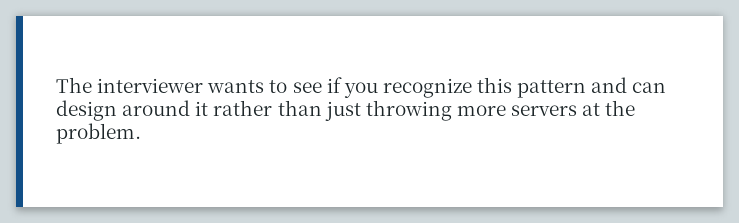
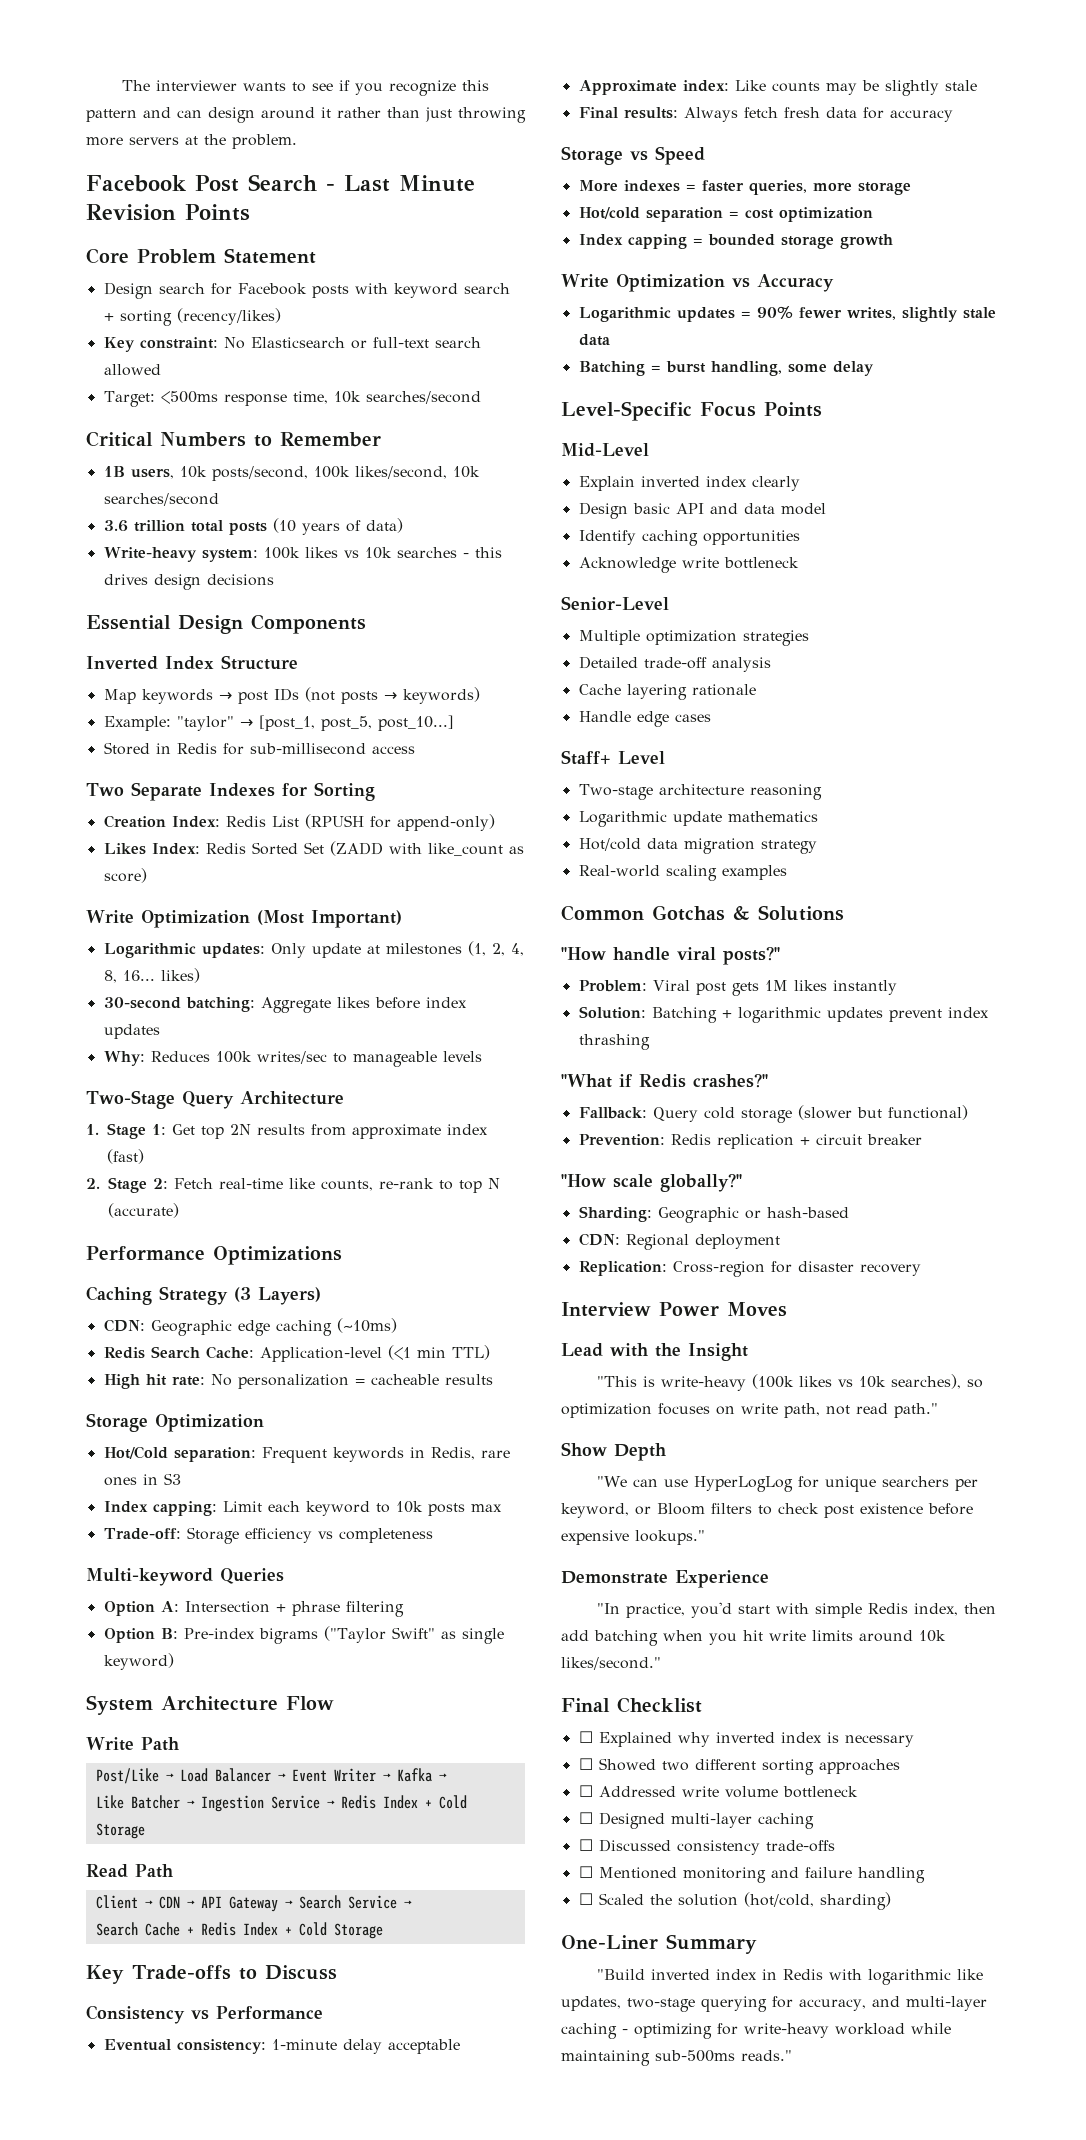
(141, 133) none -> [86,174,475,192] [86,204,250,221] [86,248,316,264] [103,282,510,299] [103,308,281,326] [103,337,481,352] [103,364,161,376] [103,391,481,407] [86,431,381,447] [103,466,480,481] [103,493,219,506] [103,518,403,535] [103,547,502,562] [103,574,274,590] [86,614,366,634] [86,655,298,670] [103,687,480,704] [103,715,454,731] [103,742,415,755] [86,782,375,801] [103,814,495,831] [103,841,524,856] [103,868,147,883] [86,910,402,928] [103,941,524,958] [103,968,200,983] [103,997,467,1013] [103,1024,160,1039] [103,1051,482,1067] [86,1090,344,1109] [86,1123,488,1139] [107,1149,144,1164] [86,1177,500,1193] [108,1203,179,1218] [86,1246,342,1265] [86,1286,321,1305] [103,1318,397,1336] [103,1345,490,1362] [103,1374,493,1389] [86,1413,264,1432] [103,1446,510,1463] [103,1473,181,1486] [103,1501,502,1516] [103,1527,433,1544] [86,1568,284,1586] [103,1601,404,1617] [103,1626,504,1644] [103,1653,174,1670] [86,1695,334,1715] [86,1737,179,1751] [95,1768,447,1784] [95,1795,467,1812] [95,1823,145,1839] [86,1864,173,1878] [95,1895,412,1912] [95,1922,383,1939] [86,1965,337,1984] [86,2005,323,2024] [103,2039,460,2054] [578,80,977,96] [578,107,953,122] [561,146,705,165] [578,180,911,195] [578,207,873,222] [578,234,893,249] [561,274,834,292] [578,306,996,322] [578,334,610,346] [578,361,874,376] [561,401,822,421] [561,443,649,457] [578,476,800,491] [578,502,826,519] [578,530,800,546] [578,557,799,573] [561,596,669,610] [578,630,809,646] [578,656,771,672] [578,684,756,700] [578,711,711,727] [561,750,665,765] [578,784,822,800] [578,811,818,827] [578,838,817,854] [578,865,787,881] [561,905,844,921] [561,946,780,965] [578,980,897,996] [578,1006,989,1023] [578,1034,650,1050] [561,1073,768,1088] [578,1105,968,1123] [578,1134,922,1149] [561,1173,742,1192] [578,1206,849,1223] [578,1233,780,1250] [578,1261,921,1277] [561,1302,787,1317] [561,1343,748,1361] [596,1374,983,1391] [561,1403,938,1418] [561,1442,666,1461] [596,1476,978,1492] [561,1503,973,1518] [561,1530,705,1545] [561,1570,769,1588] [596,1602,996,1618] [561,1630,946,1646] [561,1657,661,1670] [561,1697,702,1713] [578,1731,914,1747] [578,1758,900,1775] [578,1785,858,1798] [578,1812,814,1829] [578,1839,835,1855] [578,1866,925,1883] [578,1892,891,1910] [561,1934,757,1954] [596,1969,983,1985] [561,1996,987,2012] [561,2023,951,2039] [561,2050,792,2066] // Facebook Post Search - Last Minute Revision Points // Core Problem Statement // Design search for Facebook posts with keyword search + sorting (recency/likes) // Key constraint: No Elasticsearch or full-text search allowed // Target: <500ms response time, 10k searches/second // Critical Numbers to Remember // 1B users, 10k posts/second, 100k likes/second, 10k searches/second // 3.6 trillion total posts (10 years of data) // Write-heavy system: 100k likes vs 10k searches - this drives design decisions // Essential Design Components // Inverted Index Structure // Map keywords → post IDs (not posts → keywords) // Example: "taylor" → [post_1, post_5, post_10...] // Stored in Redis for sub-millisecond access // Two Separate Indexes for Sorting // Creation Index: Redis List (RPUSH for append-only) // Likes Index: Redis Sorted Set (ZADD with like_count as score) // Write Optimization (Most Important) // Logarithmic updates: Only update at milestones (1, 2, 4, 8, 16... likes) // 30-second batching: Aggregate likes before index updates // Why: Reduces 100k writes/sec to manageable levels // Two-Stage Query Architecture // 1. Stage 1: Get top 2N results from approximate index (fast) // 2. Stage 2: Fetch real-time like counts, re-rank to top N (accurate) // Performance Optimizations // Caching Strategy (3 Layers) // CDN: Geographic edge caching (~10ms) // Redis Search Cache: Application-level (<1 min TTL) // High hit rate: No personalization = cacheable results // Storage Optimization // Hot/Cold separation: Frequent keywords in Redis, rare ones in S3 // Index capping: Limit each keyword to 10k posts max // Trade-off: Storage efficiency vs completeness // Multi-keyword Queries // Option A: Intersection + phrase filtering // Option B: Pre-index bigrams ("Taylor Swift" as single keyword) // System Architecture Flow // Write Path // Post/Like → Load Balancer → Event Writer → Kafka → // Like Batcher → Ingestion Service → Redis Index + Cold Storage // Read Path // Client → CDN → API Gateway → Search Service → // Search Cache + Redis Index + Cold Storage // Key Trade-offs to Discuss // Consistency vs Performance // Eventual consistency: 1-minute delay acceptable // Approximate index: Like counts may be slightly stale // Final results: Always fetch fresh data for accuracy // Storage vs Speed // More indexes = faster queries, more storage // Hot/cold separation = cost optimization // Index capping = bounded storage growth // Write Optimization vs Accuracy // Logarithmic updates = 90% fewer writes, slightly stale data // Batching = burst handling, some delay // Level-Specific Focus Points // Mid-Level // Explain inverted index clearly // Design basic API and data model // Identify caching opportunities // Acknowledge write bottleneck // Senior-Level // Multiple optimization strategies // Detailed trade-off analysis // Cache layering rationale // Handle edge cases // Staff+ Level // Two-stage architecture reasoning // Logarithmic update mathematics // Hot/cold data migration strategy // Real-world scaling examples // Common Gotchas & Solutions // "How handle viral posts?" // Problem: Viral post gets 1M likes instantly // Solution: Batching + logarithmic updates prevent index thrashing // "What if Redis crashes?" // Fallback: Query cold storage (slower but functional) // Prevention: Redis replication + circuit breaker // "How scale globally?" // Sharding: Geographic or hash-based // CDN: Regional deployment // Replication: Cross-region for disaster recovery // Interview Power Moves // Lead with the Insight // "This is write-heavy (100k likes vs 10k searches), so optimization focuses on write path, not read path." // Show Depth // "We can use HyperLogLog for unique searchers per keyword, or Bloom filters to check post existence before expensive lookups." // Demonstrate Experience // "In practice, you'd start with simple Redis index, then add batching when you hit write limits around 10k likes/second." // Final Checklist // ☐ Explained why inverted index is necessary // ☐ Showed two different sorting approaches // ☐ Addressed write volume bottleneck // ☐ Designed multi-layer caching // ☐ Discussed consistency trade-offs // ☐ Mentioned monitoring and failure handling // ☐ Scaled the solution (hot/cold, sharding) // One-Liner Summary // "Build inverted index in Redis with logarithmic like updates, two-stage querying for accuracy, and multi-layer caching - optimizing for write-heavy workload while maintaining sub-500ms reads."

